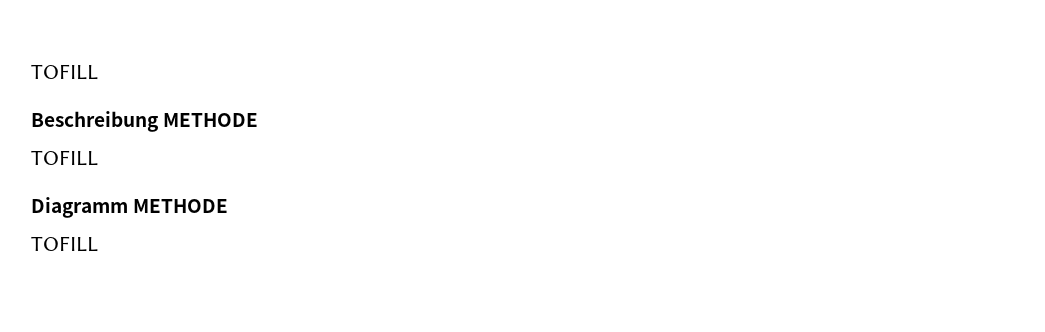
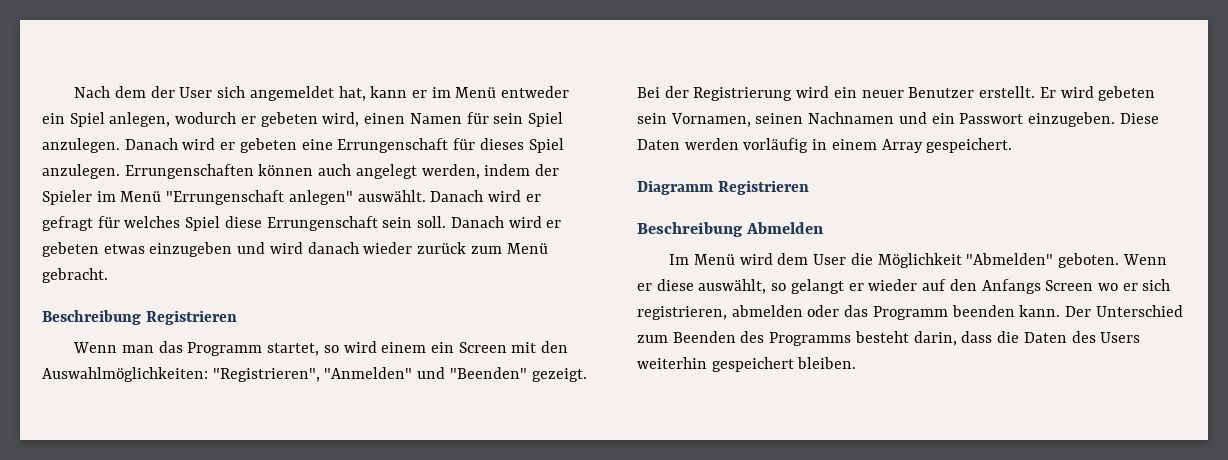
[31,64,98,80] [31,111,259,132] [31,150,98,166] [31,197,229,218] [31,236,98,252] TOFILL // Beschreibung METHODE // TOFILL // Diagramm METHODE // TOFILL -> [74,86,570,101] [42,112,563,127] [42,138,564,153] [42,164,560,179] [42,190,541,205] [42,216,562,231] [42,242,548,257] [42,268,108,283] [42,310,237,325] [73,341,569,356] [42,367,587,382] [637,86,1156,101] [637,112,1159,127] [637,138,1013,153] [637,180,809,195] [637,222,824,237] [669,253,1167,268] [637,279,1171,294] [637,305,1183,320] [637,331,1141,346] [637,357,857,372] Nach dem der User sich angemeldet hat, kann er im Menü entweder ein Spiel anlegen, wodurch er gebeten wird, einen Namen für sein Spiel anzulegen. Danach wird er gebeten eine Errungenschaft für dieses Spiel anzulegen. Errungenschaften können auch angelegt werden, indem der Spieler im Menü "Errungenschaft anlegen" auswählt. Danach wird er gefragt für welches Spiel diese Errungenschaft sein soll. Danach wird er gebeten etwas einzugeben und wird danach wieder zurück zum Menü gebracht. // Beschreibung Registrieren // Wenn man das Programm startet, so wird einem ein Screen mit den Auswahlmöglichkeiten: "Registrieren", "Anmelden" und "Beenden" gezeigt. Bei der Registrierung wird ein neuer Benutzer erstellt. Er wird gebeten sein Vornamen, seinen Nachnamen und ein Passwort einzugeben. Diese Daten werden vorläufig in einem Array gespeichert. // Diagramm Registrieren // Beschreibung Abmelden // Im Menü wird dem User die Möglichkeit "Abmelden" geboten. Wenn er diese auswählt, so gelangt er wieder auf den Anfangs Screen wo er sich registrieren, abmelden oder das Programm beenden kann. Der Unterschied zum Beenden des Programms besteht darin, dass die Daten des Users weiterhin gespeichert bleiben.

